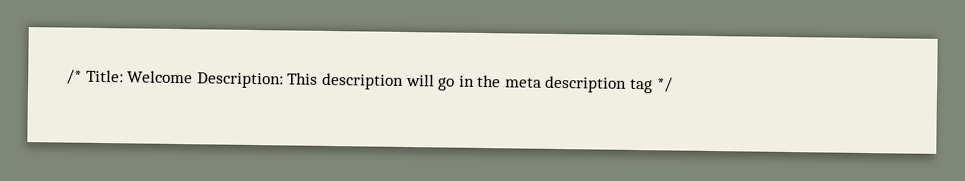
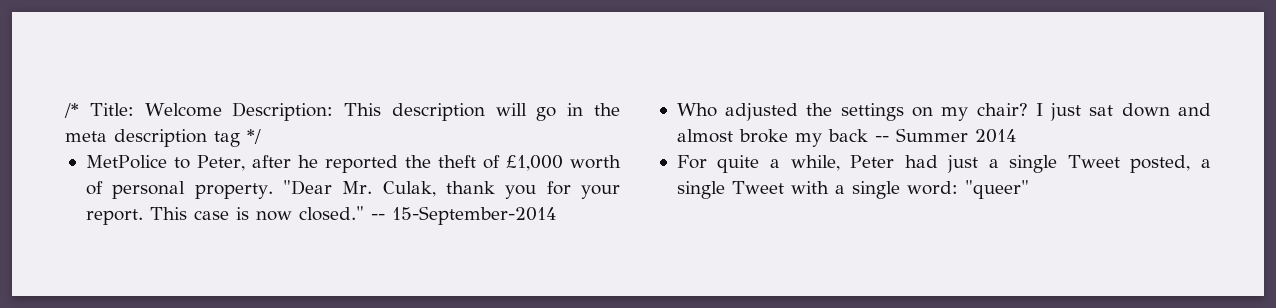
(673, 85) none -> [85,155,622,173] [85,180,621,199] [85,206,556,225] [676,103,1212,121] [676,128,1016,147] [676,155,1211,173] [676,180,1029,199] // MetPolice to Peter, after he reported the theft of £1,000 worth of personal property. "Dear Mr. Culak, thank you for your report. This case is now closed." -- 15-September-2014 // Who adjusted the settings on my chair? I just sat down and almost broke my back -- Summer 2014 // For quite a while, Peter had just a single Tweet posted, a single Tweet with a single word: "queer"

